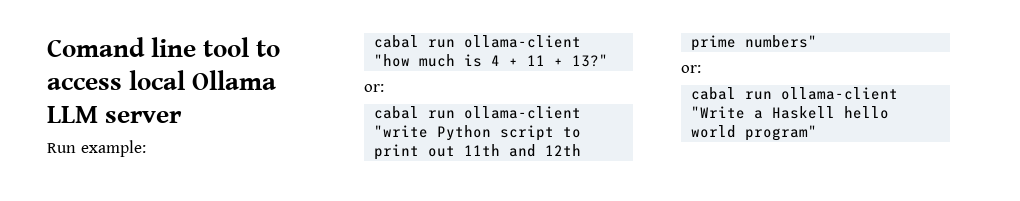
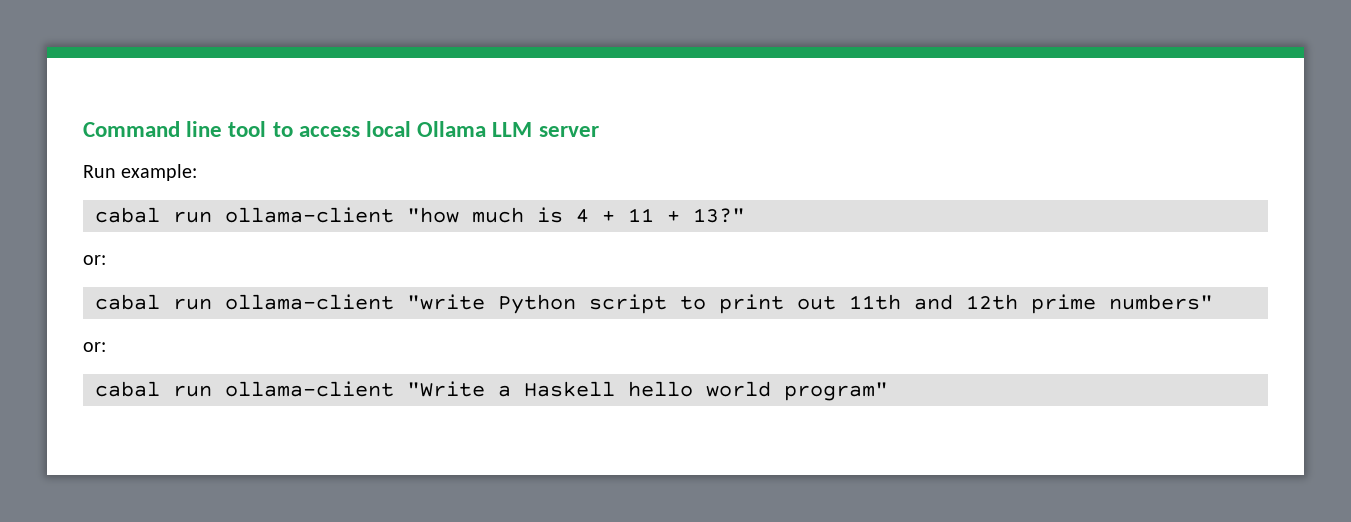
[47,37,145,57] Comand -> [83,121,180,137] Command

